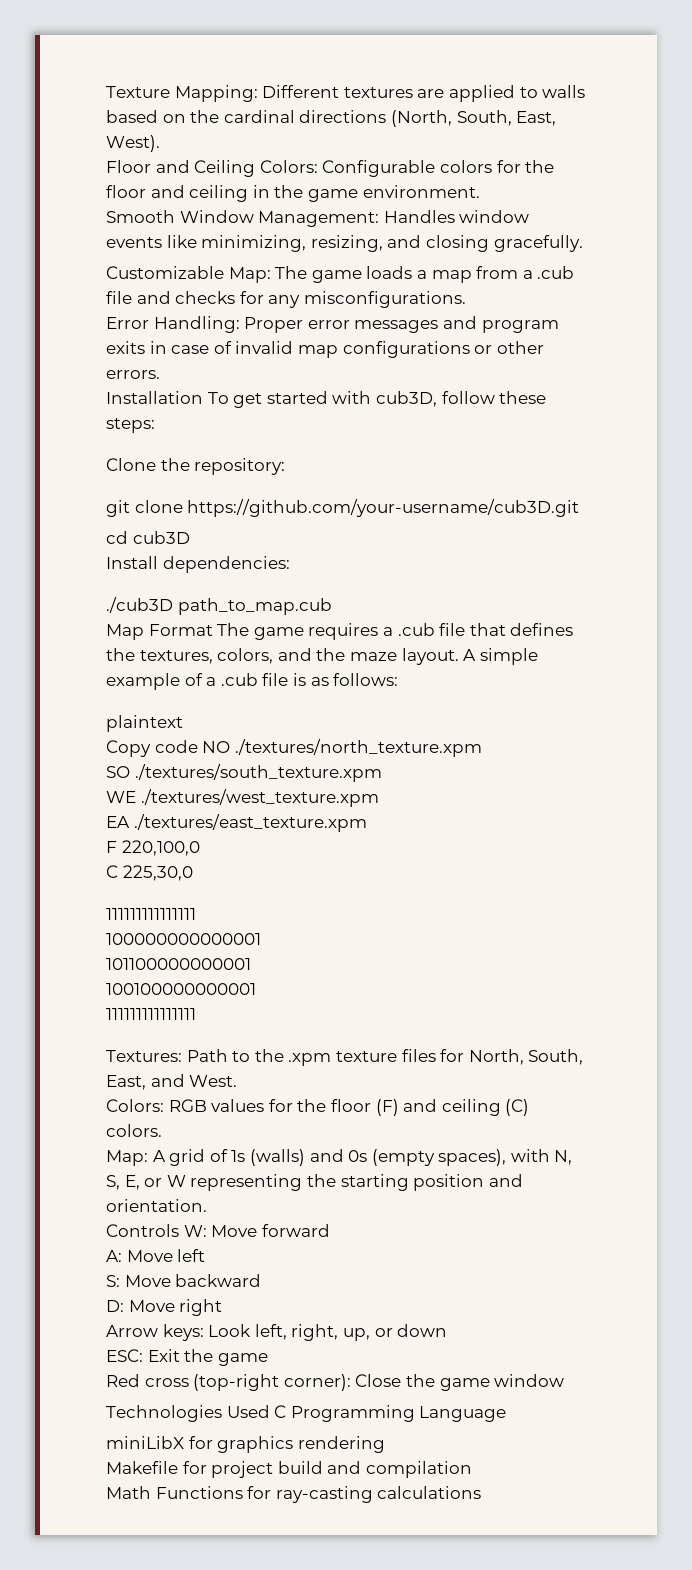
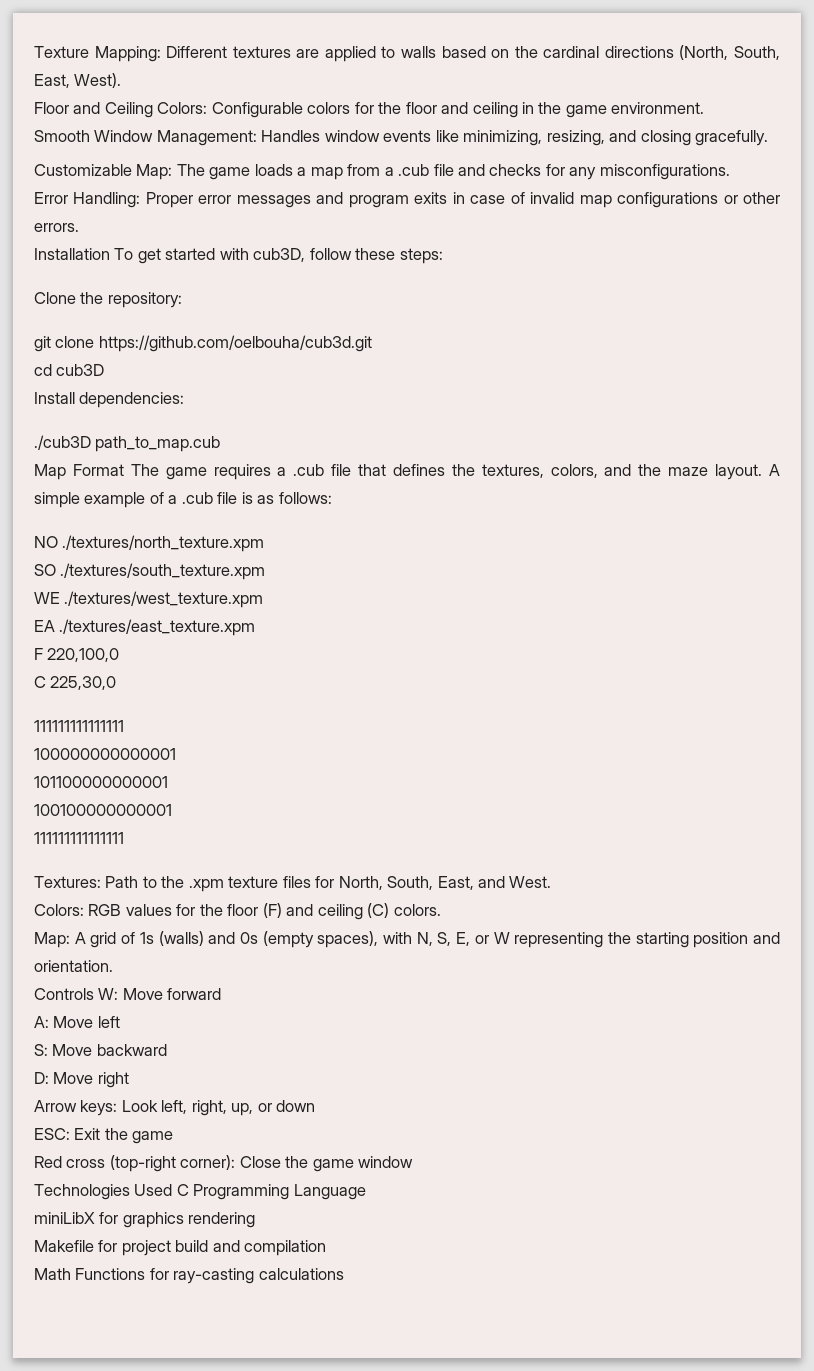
[187,499,580,517] https://github.com/your-username/cub3D.git -> [98,335,372,352] https://github.com/oelbouha/cub3d.git
[106,715,183,732] [106,740,198,757] plaintext // Copy code -> (332, 498) none

